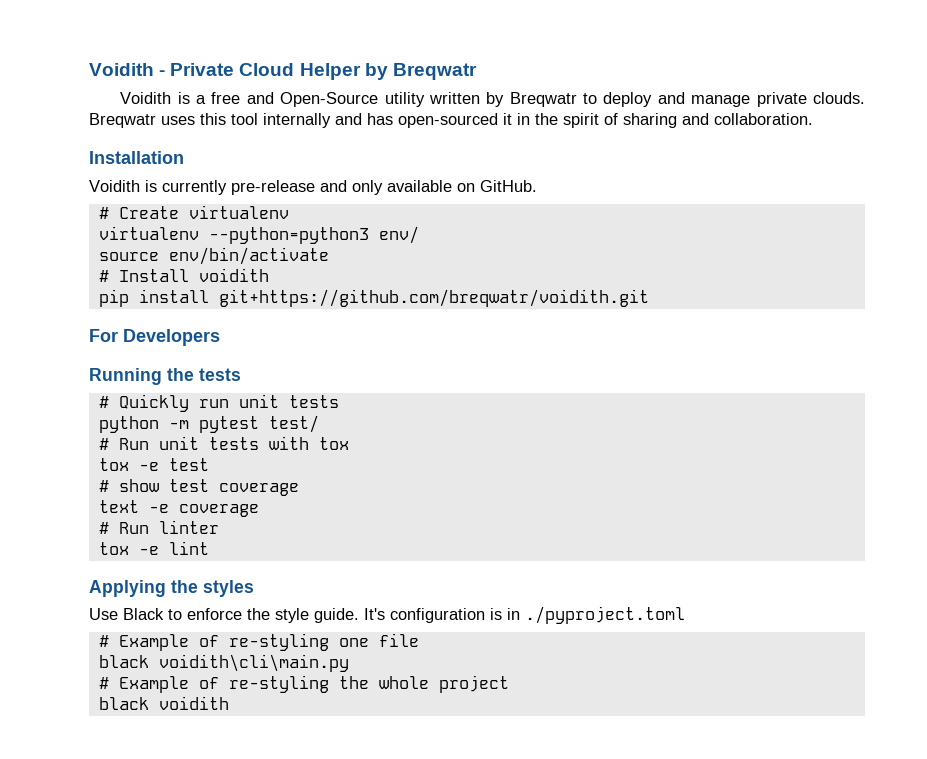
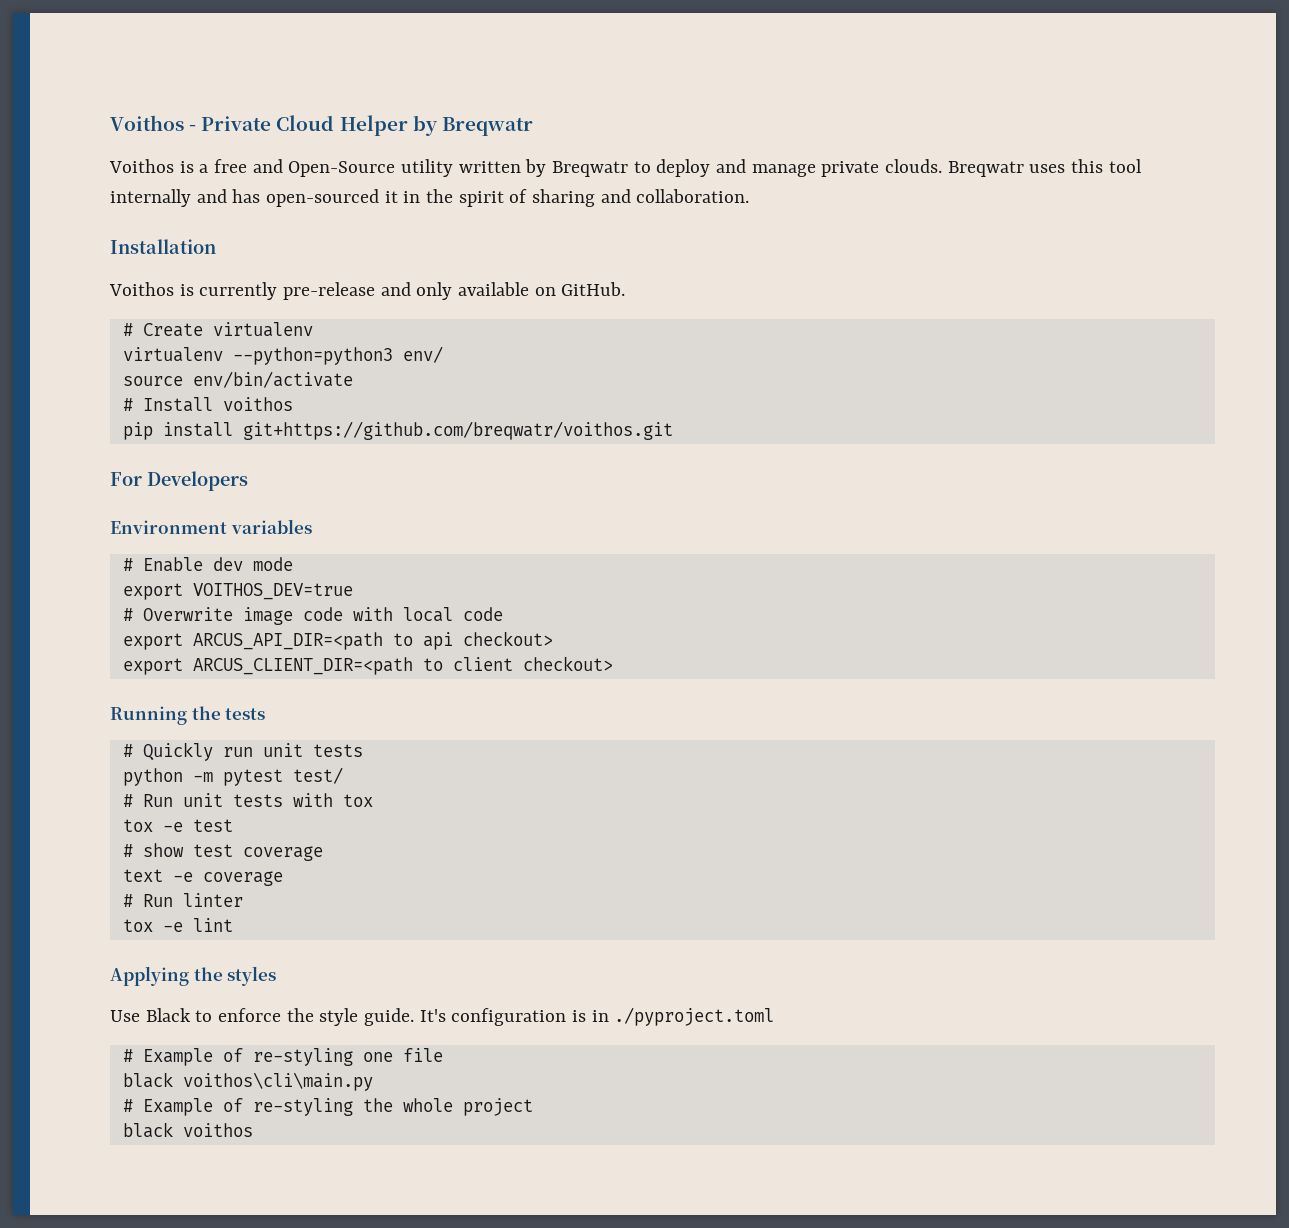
[89,63,154,76] Voidith -> [110,115,184,131] Voithos
[120,92,172,104] Voidith -> [109,159,174,173] Voithos
[89,180,140,192] Voidith -> [109,282,174,296] Voithos
[198,268,269,282] voidith -> [222,397,293,411] voithos
[218,289,649,307] git+https://github.com/breqwatr/voidith.git -> [242,421,673,440] git+https://github.com/breqwatr/voithos.git
(220, 337) none -> [110,519,312,534] [122,557,293,572] [122,583,353,600] [122,607,503,625] [122,631,553,650] [122,656,613,675] // Environment variables // # Enable dev mode // export VOITHOS_DEV=true // # Overwrite image code with local code // export ARCUS_API_DIR=<path to api checkout> // export ARCUS_CLIENT_DIR=<path to client checkout>
[158,654,349,672] voidith\cli\main.py -> [182,1072,373,1091] voithos\cli\main.py
[158,696,229,710] voidith -> [182,1123,253,1137] voithos

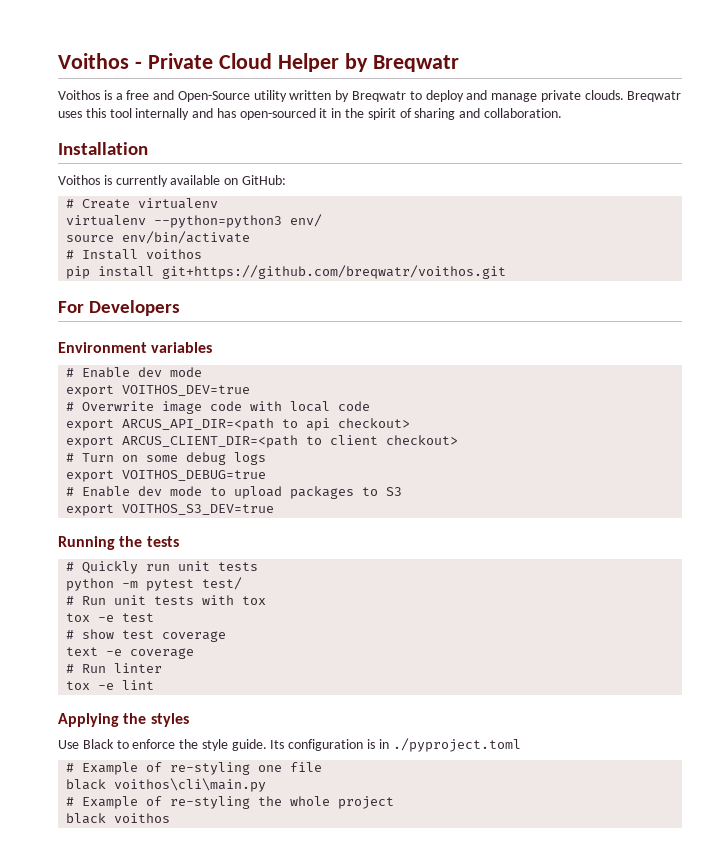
[283,282,453,300] pre-release and only -> (168, 181) none
[561,282,626,296] GitHub. -> [241,175,286,185] GitHub:
(613, 663) none -> [66,452,267,465] [66,470,267,482] [66,486,403,499] [66,504,275,516] // # Turn on some debug logs // export VOITHOS_DEBUG=true // # Enable dev mode to upload packages to S3 // export VOITHOS_S3_DEV=true
[419,1009,446,1022] It's -> [270,740,285,749] Its

